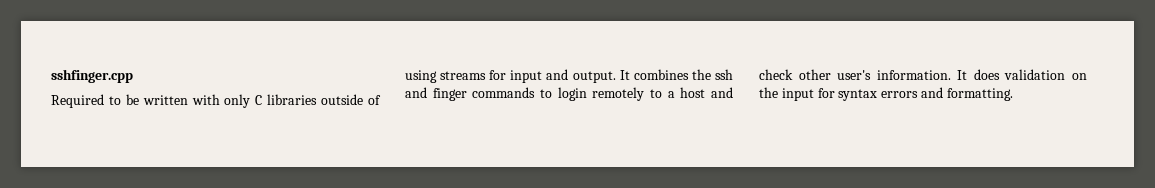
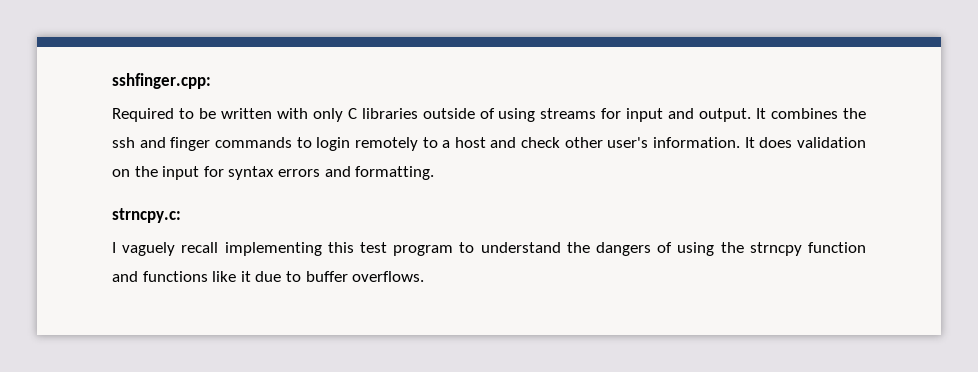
[51,69,133,83] sshfinger.cpp -> [112,73,211,89] sshfinger.cpp:
(1013, 94) none -> [112,208,181,223] [112,242,867,256] [112,271,425,282] // strncpy.c: // I vaguely recall implementing this test program to understand the dangers of using the strncpy function and functions like it due to buffer overflows.

